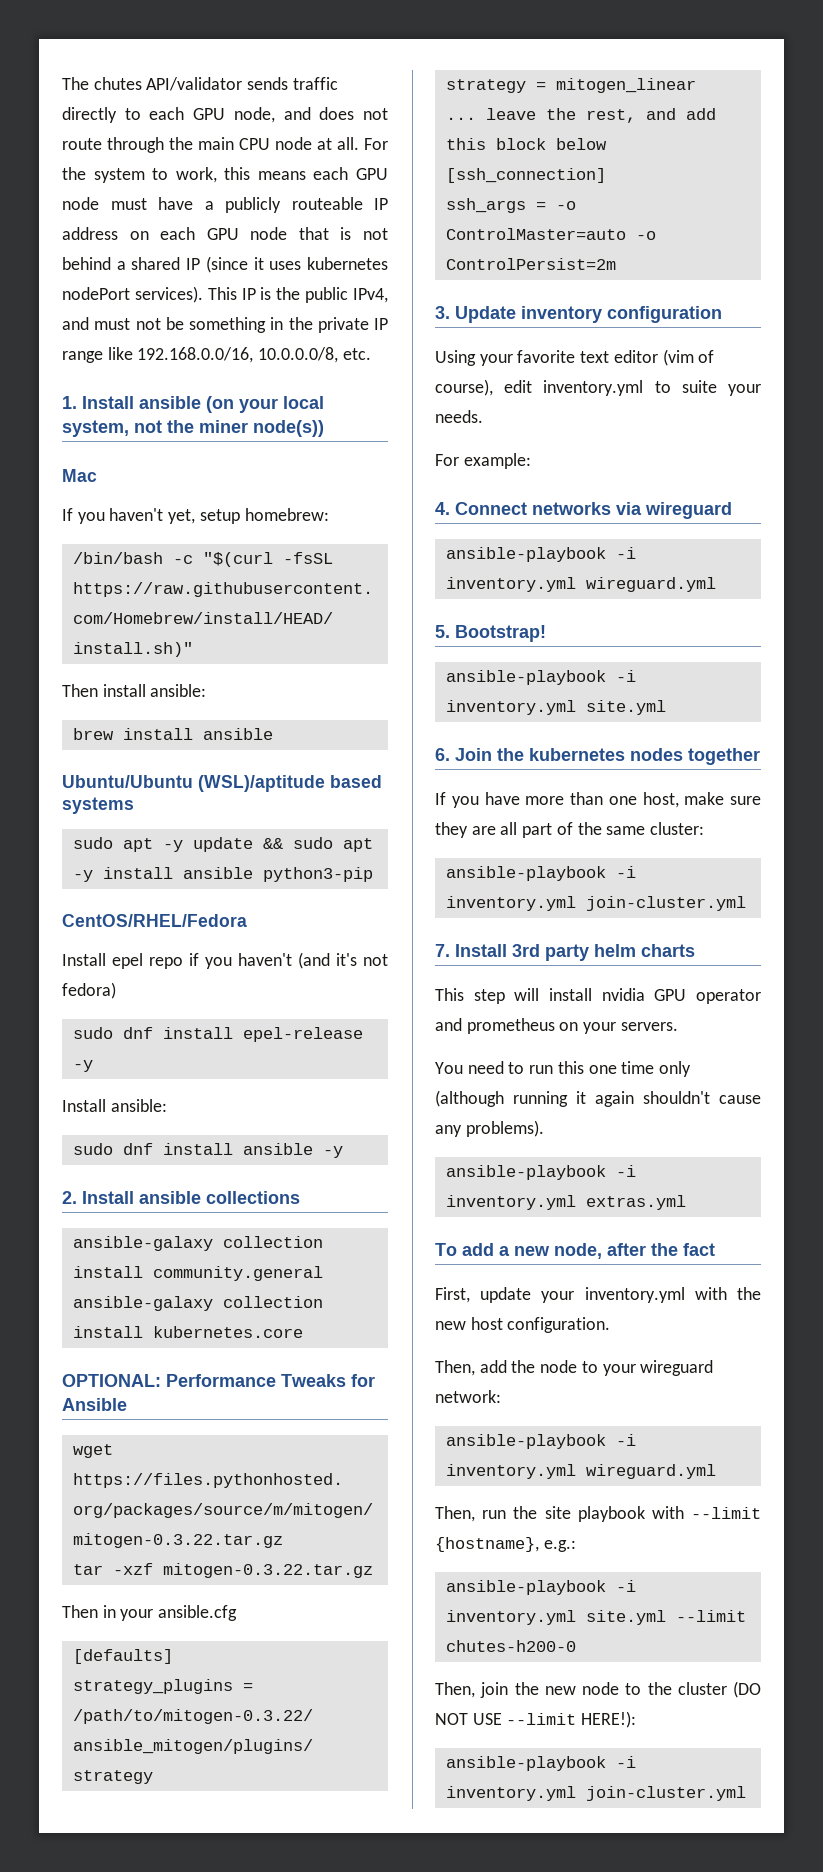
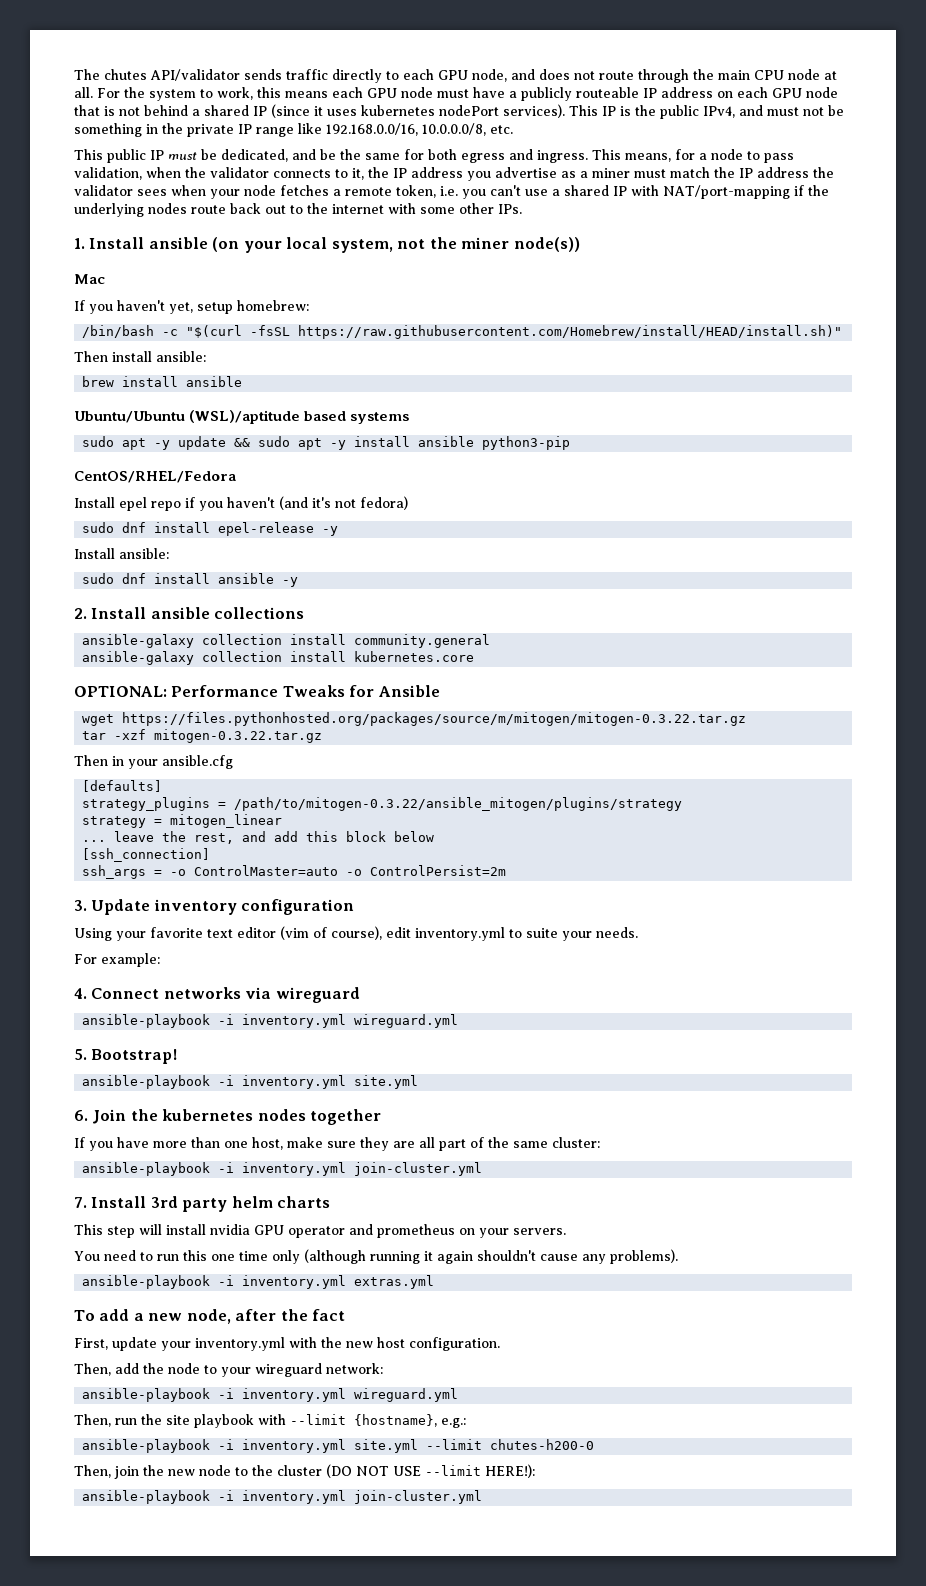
(371, 354) none -> [74,149,794,163] [74,167,834,181] [74,185,829,199] [74,203,522,217] // This public IP must be dedicated, and be the same for both egress and ingress. This means, for a node to pass validation, when the validator connects to it, the IP address you advertise as a miner must match the IP address the validator sees when your node fetches a remote token, i.e. you can't use a shared IP with NAT/port-mapping if the underlying nodes route back out to the internet with some other IPs.

